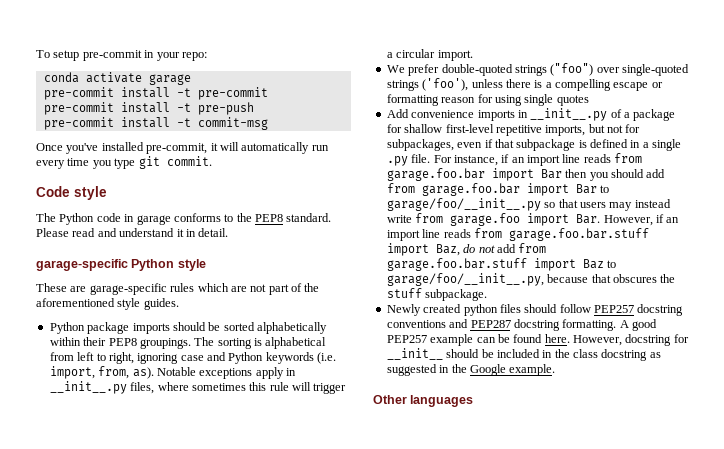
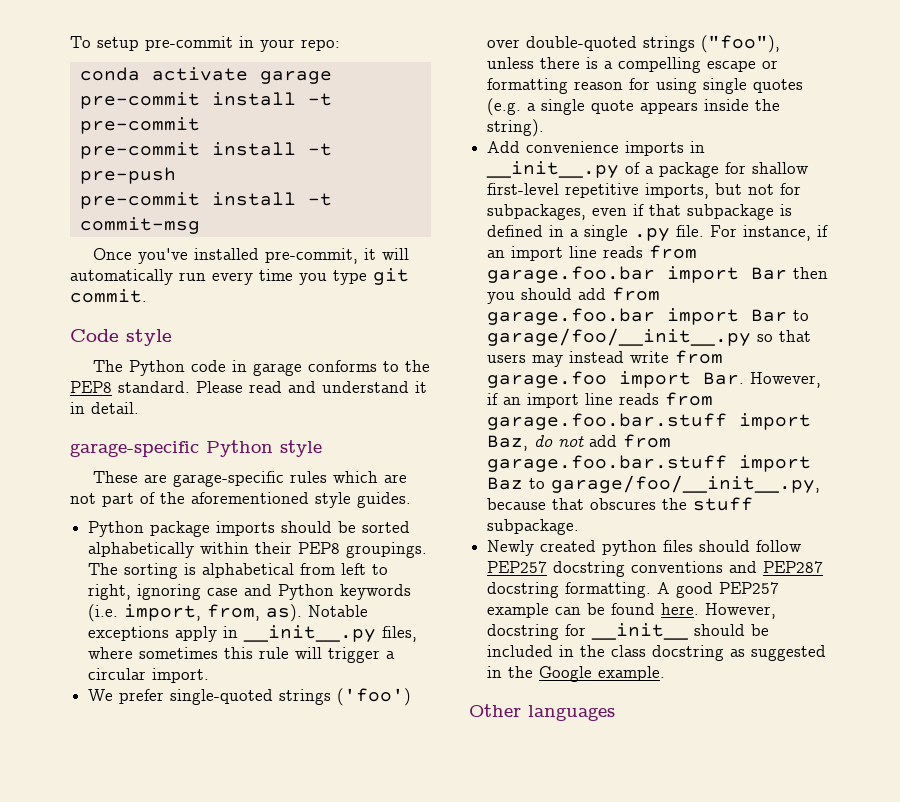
[441,63,689,76] [386,78,469,91] double-quoted strings ("foo") over single-quoted strings ('foo'), -> [170,688,412,706] [487,35,781,53] single-quoted strings ('foo') over double-quoted strings ("foo"),
(589, 100) none -> [487,98,781,116] [487,119,545,137] (e.g. a single quote appears inside the string).

